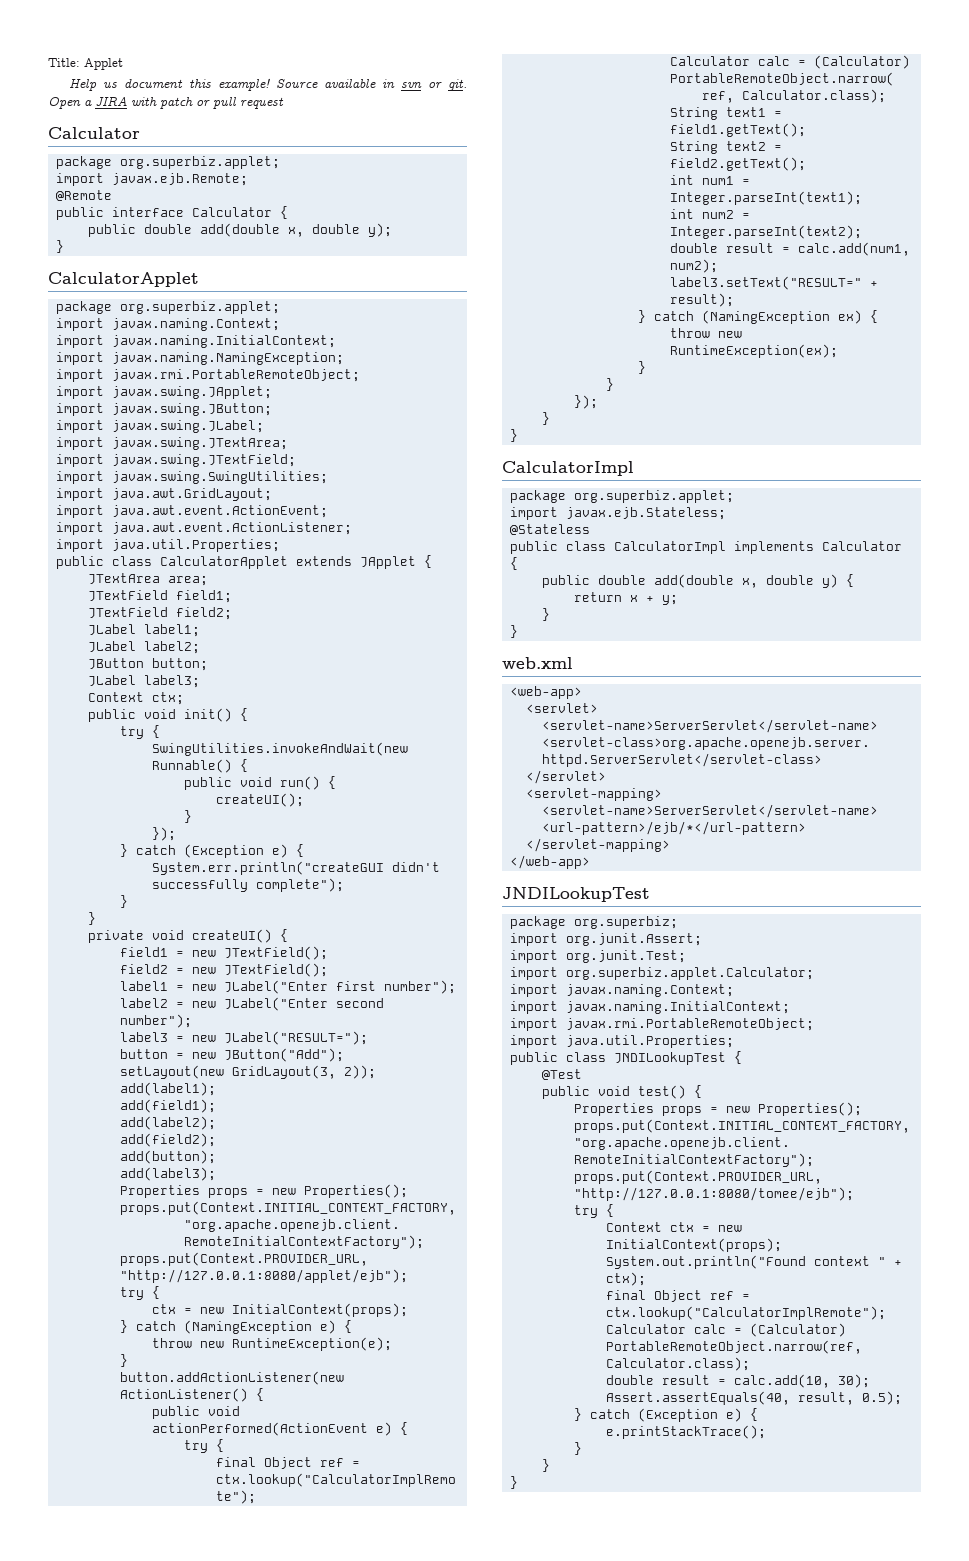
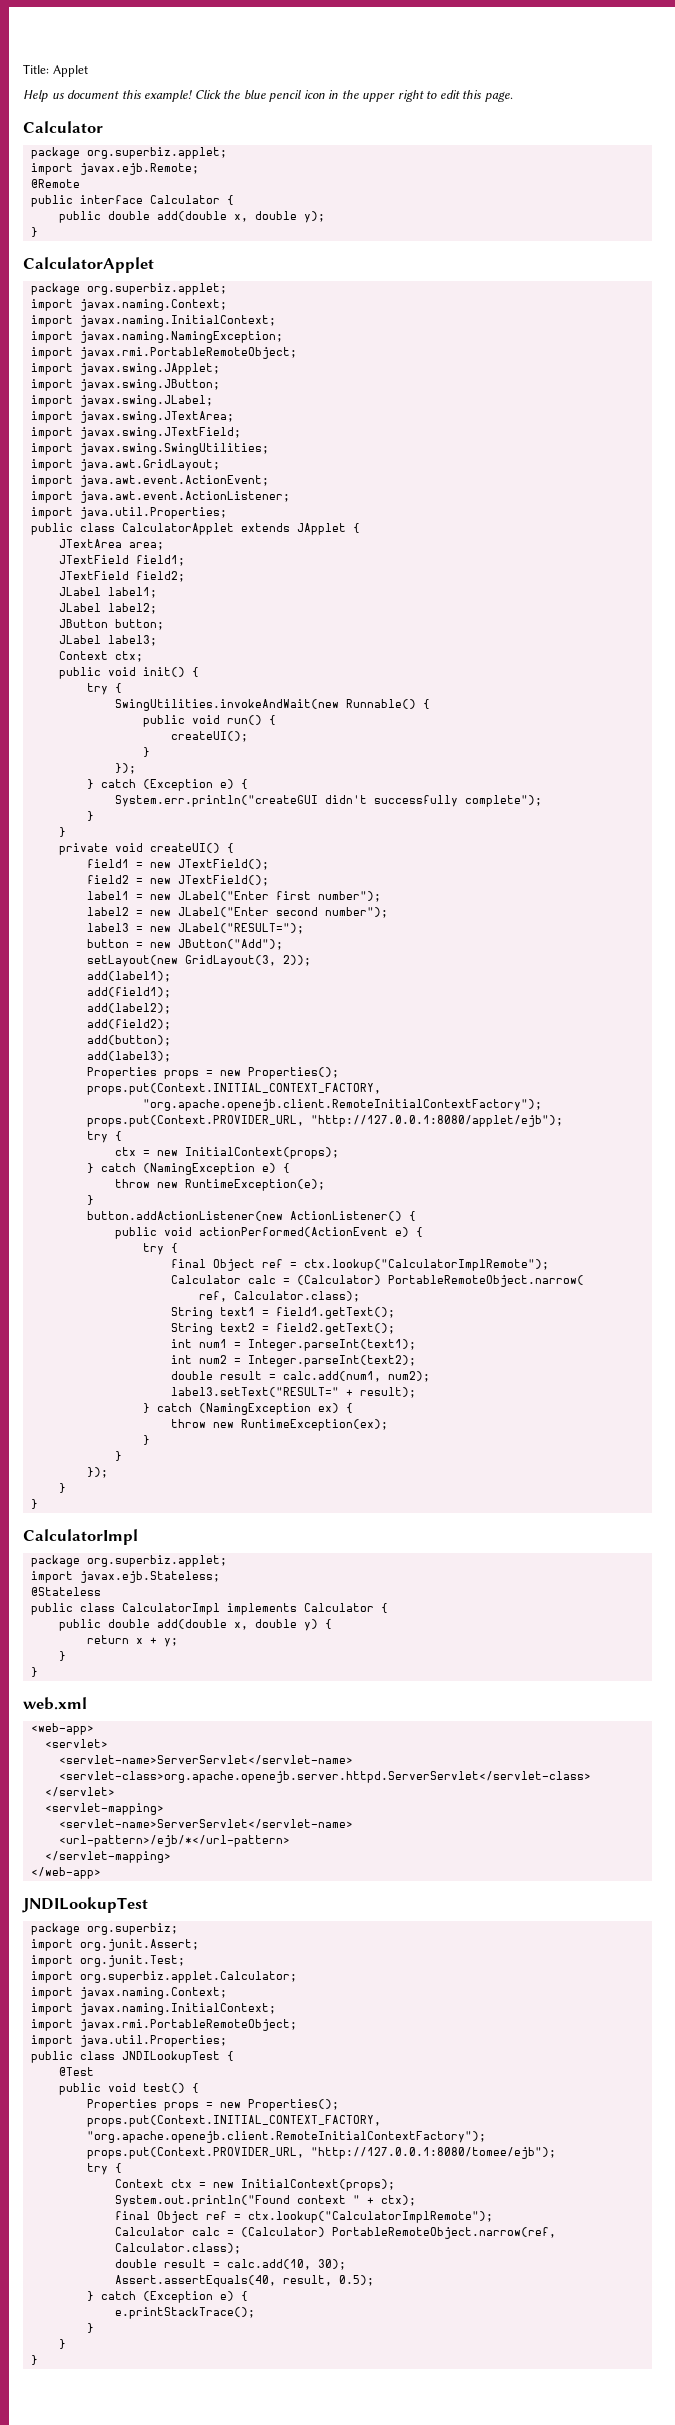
[276,79,468,91] [48,96,284,109] Source available in svn or git. Open a JIRA with patch or pull request -> [194,90,513,102] Click the blue pencil icon in the upper right to edit this page.

